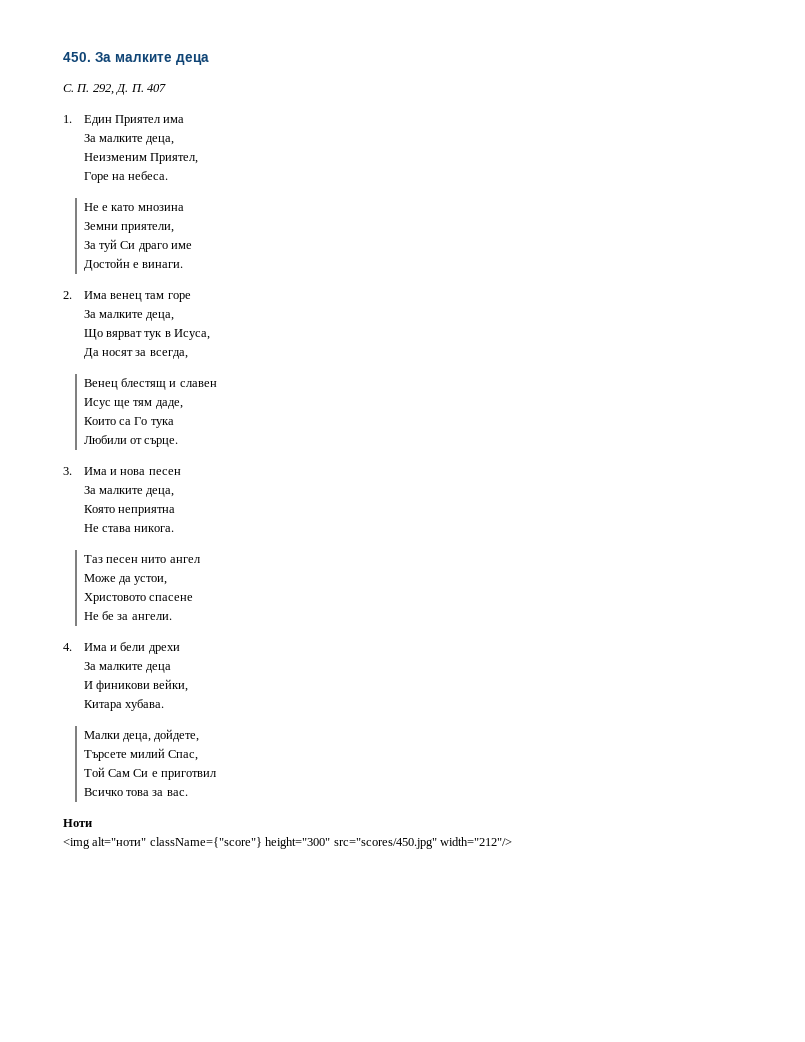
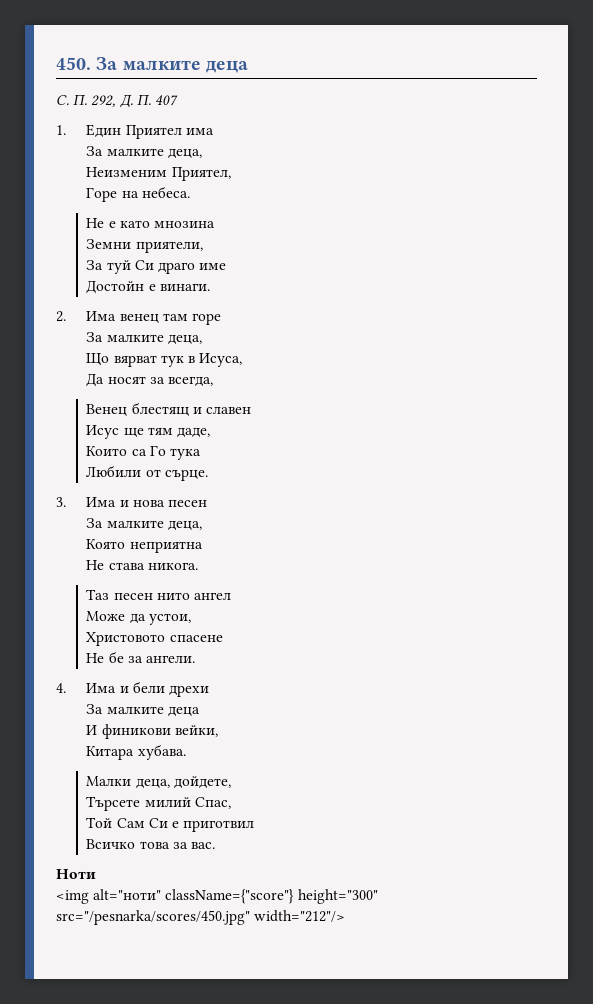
[333,838,437,849] src="scores/450.jpg" -> [56,910,250,925] src="/pesnarka/scores/450.jpg"

